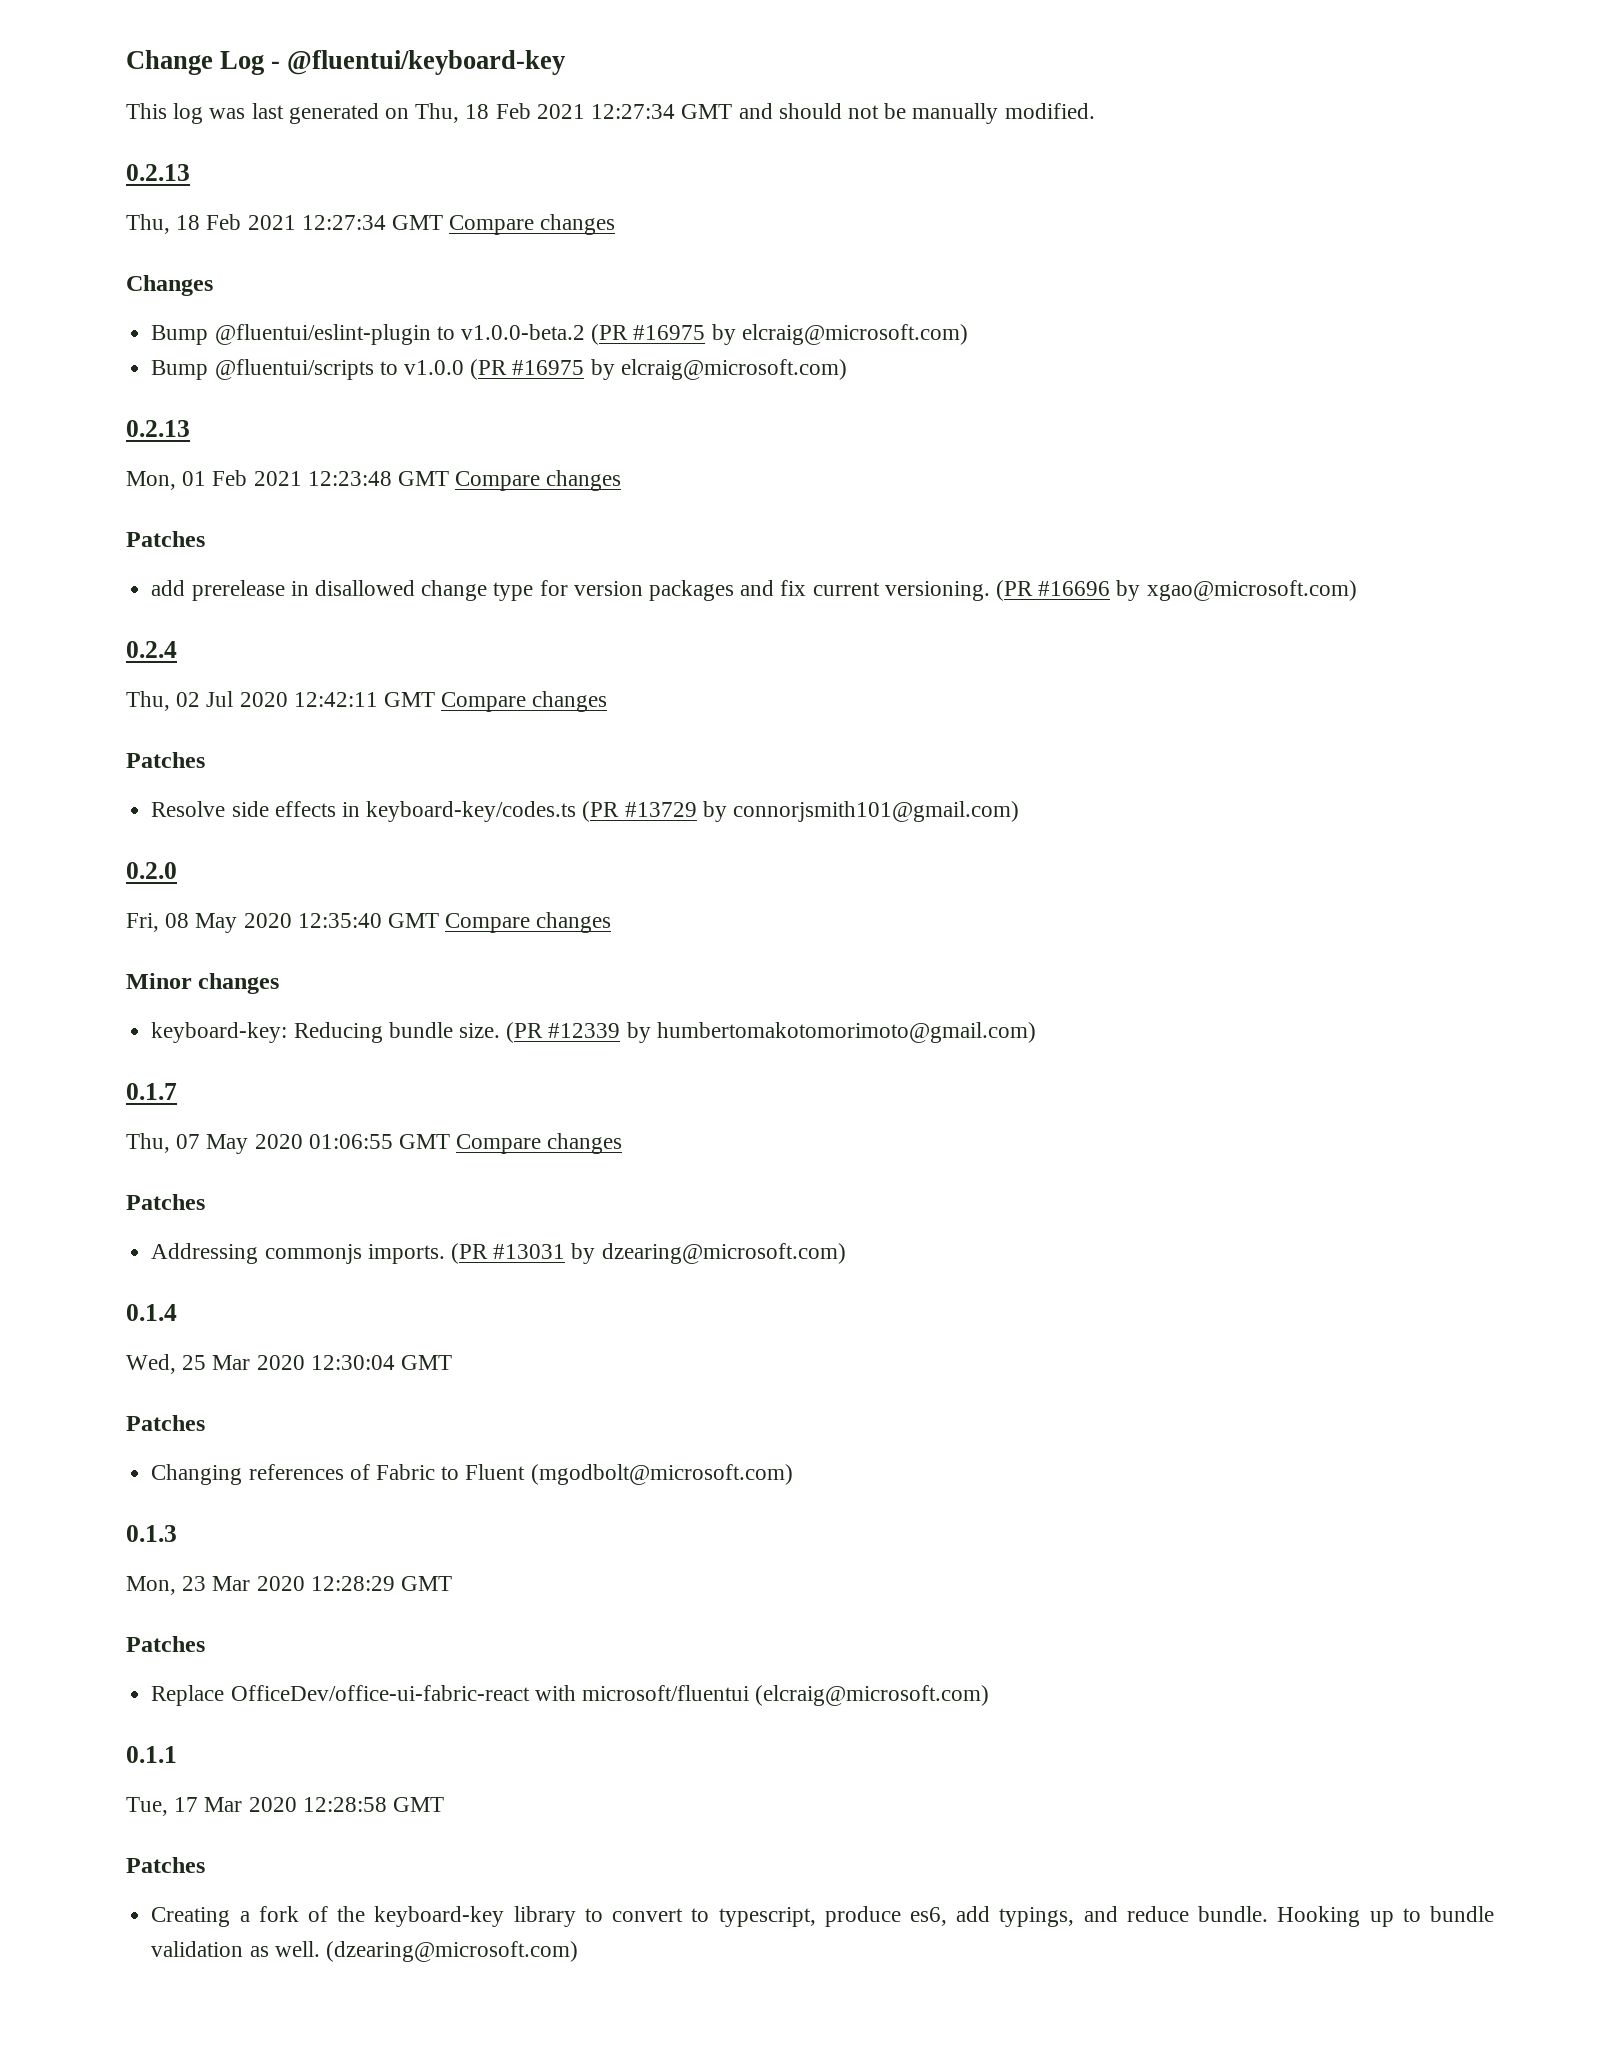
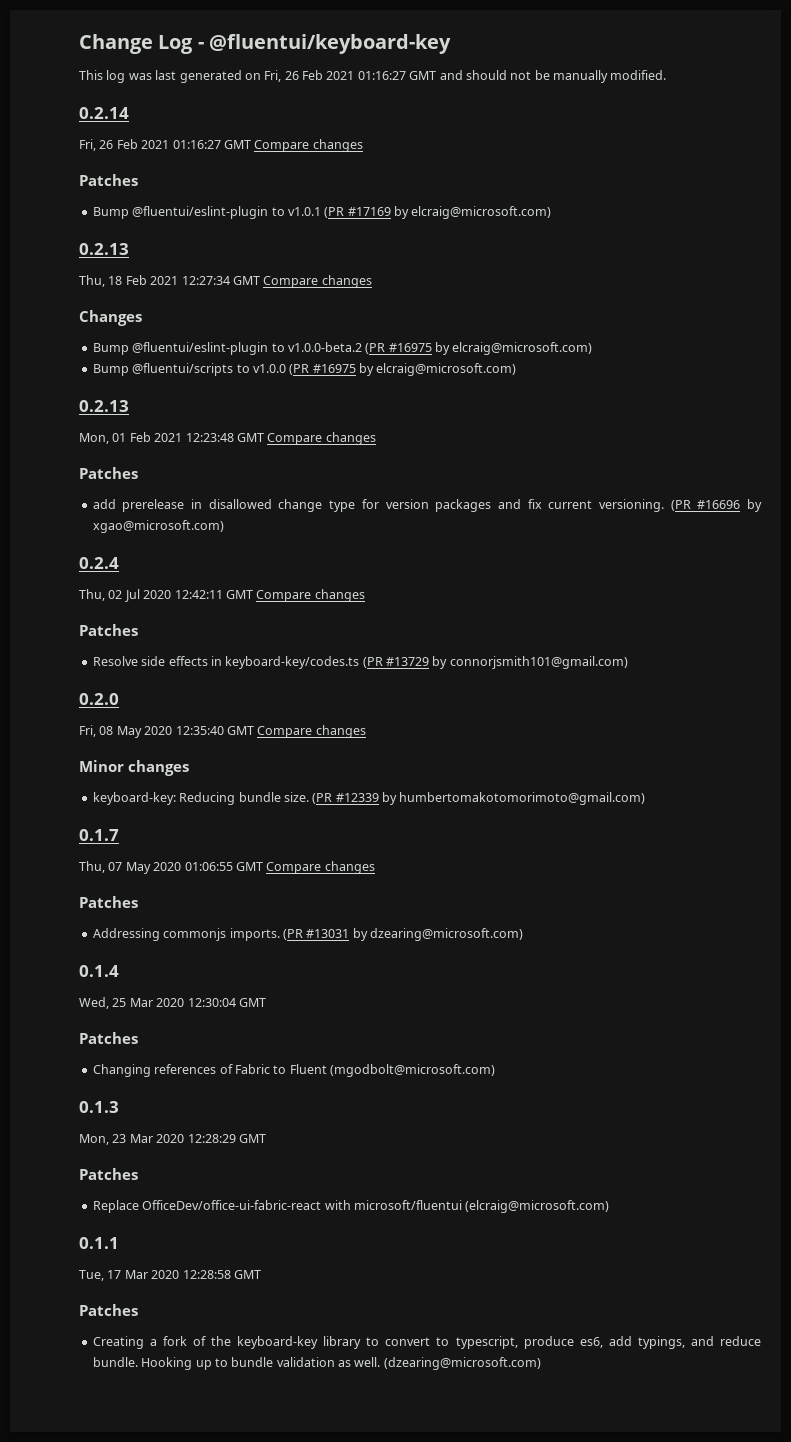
[415,103,676,123] Thu, 18 Feb 2021 12:27:34 -> [264,70,406,82] Fri, 26 Feb 2021 01:16:27
(1095, 111) none -> [79,107,129,119] [79,139,363,152] [79,174,138,186] [92,206,552,219] // 0.2.14 // Fri, 26 Feb 2021 01:16:27 GMT Compare changes // Patches // Bump @fluentui/eslint-plugin to v1.0.1 (PR #17169 by elcraig@microsoft.com)

